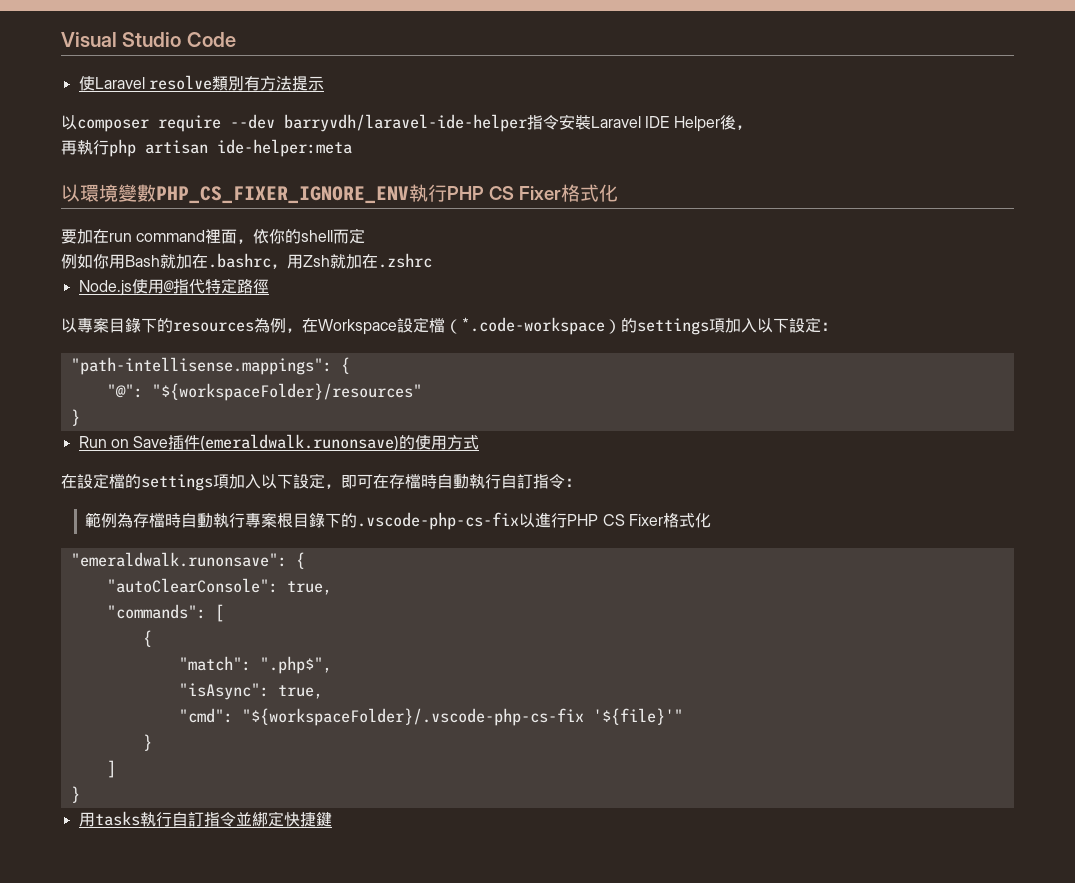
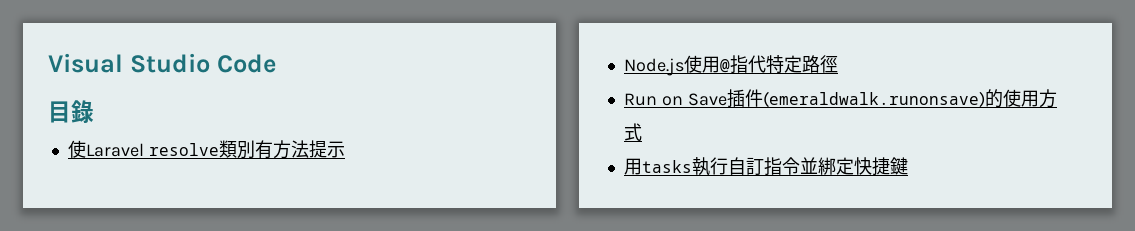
(236, 39) none -> [48,100,94,123] // 目錄
[61,114,752,132] [61,139,352,157] [61,184,618,204] [61,228,366,244] [61,253,432,269] // 以composer require --dev barryvdh/laravel-ide-helper指令安裝Laravel IDE Helper後， // 再執行php artisan ide-helper:meta // 以環境變數PHP_CS_FIXER_IGNORE_ENV執行PHP CS Fixer格式化 // 要加在run command裡面，依你的shell而定 // 例如你用Bash就加在.bashrc，用Zsh就加在.zshrc -> (345, 149) none
[61,317,837,335] [70,357,350,375] [106,383,422,401] [70,409,80,426] // 以專案目錄下的resources為例，在Workspace設定檔（*.code-workspace）的settings項加入以下設定： // "path-intellisense.mappings": { // "@": "${workspaceFolder}/resources" // } -> (838, 64) none
[61,473,581,491] [85,512,712,530] [70,552,305,569] [106,578,332,595] [106,604,224,622] [142,630,152,647] [178,656,332,674] [178,683,323,700] [178,708,683,726] [142,734,152,751] [106,760,116,778] [70,786,80,803] // 在設定檔的settings項加入以下設定，即可在存檔時自動執行自訂指令： // 範例為存檔時自動執行專案根目錄下的.vscode-php-cs-fix以進行PHP CS Fixer格式化 // "emeraldwalk.runonsave": { // "autoClearConsole": true, // "commands": [ // { // "match": ".php$", // "isAsync": true, // "cmd": "${workspaceFolder}/.vscode-php-cs-fix '${file}'" // } // ] // } -> (642, 132) none

